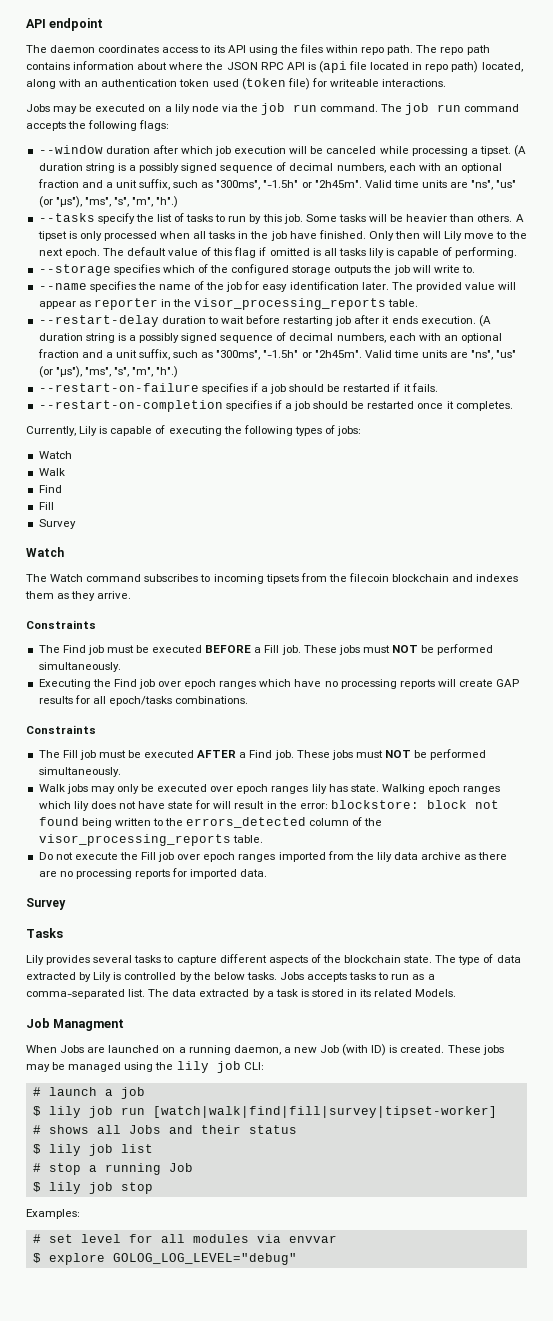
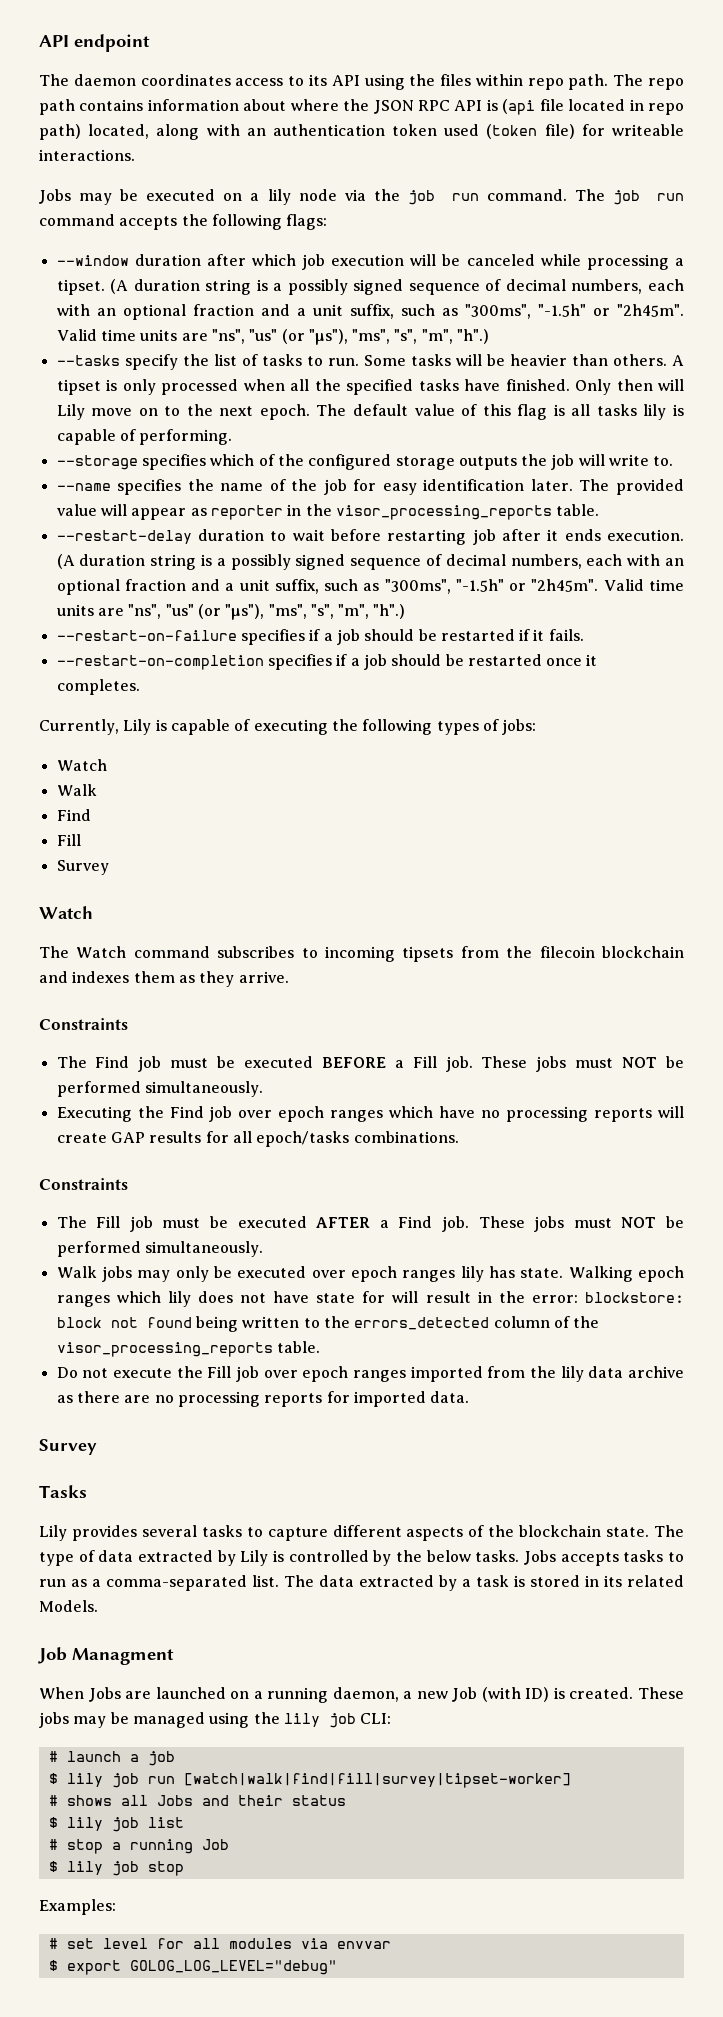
[228,214,303,224] run by this job. -> [327,358,359,366] run.
[208,231,287,241] tasks in the job -> [314,379,459,395] the specified tasks
(495, 236) none -> [138,408,158,416] on
[259,247,310,256] if omitted -> (548, 412) none
[48,1253,105,1265] explore -> [66,1960,121,1975] export

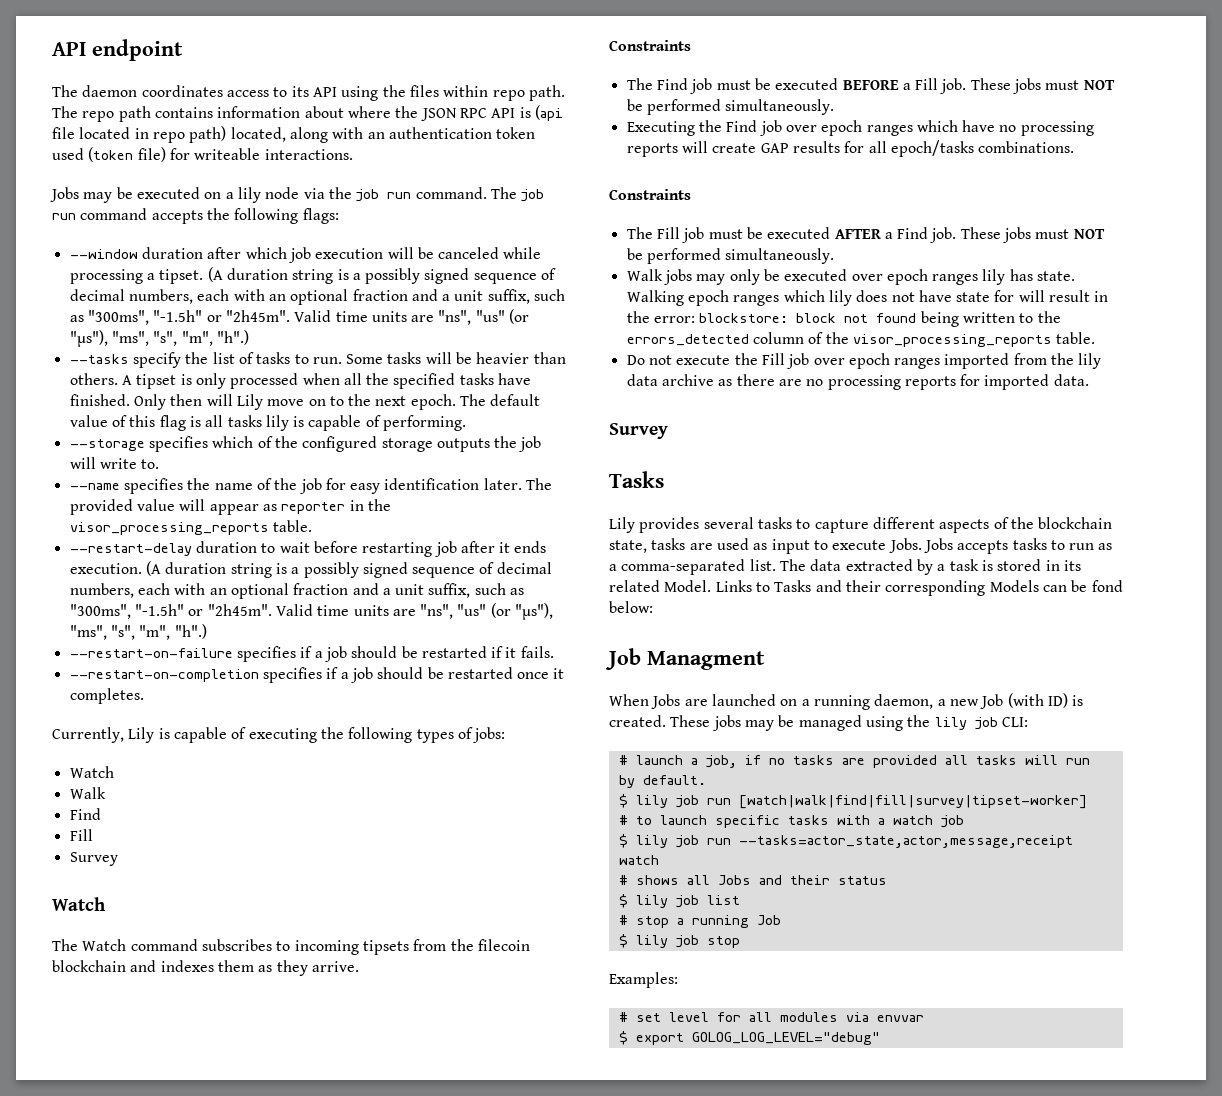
[606,1525,684,1537] [39,1550,520,1566] state. The type of data extracted by Lily is controlled by the below tasks. -> [609,538,922,554] state, tasks are used as input to execute Jobs.
[39,1600,98,1612] Models. -> [664,580,1123,596] [609,601,653,613] Model. Links to Tasks and their corresponding Models can be fond below:
(139, 1758) none -> [705,755,1090,768] [618,775,706,788] [618,794,1087,809] [618,815,933,828] job, if no tasks are provided all tasks will run by default. // $ lily job run [watch|walk|find|fill|survey|tipset-worker] // # to launch specific tasks with a watch
[183,1773,571,1788] [watch|walk|find|fill|survey|tipset-worker] -> [738,835,1073,848] [618,855,659,865] --tasks=actor_state,actor,message,receipt watch

